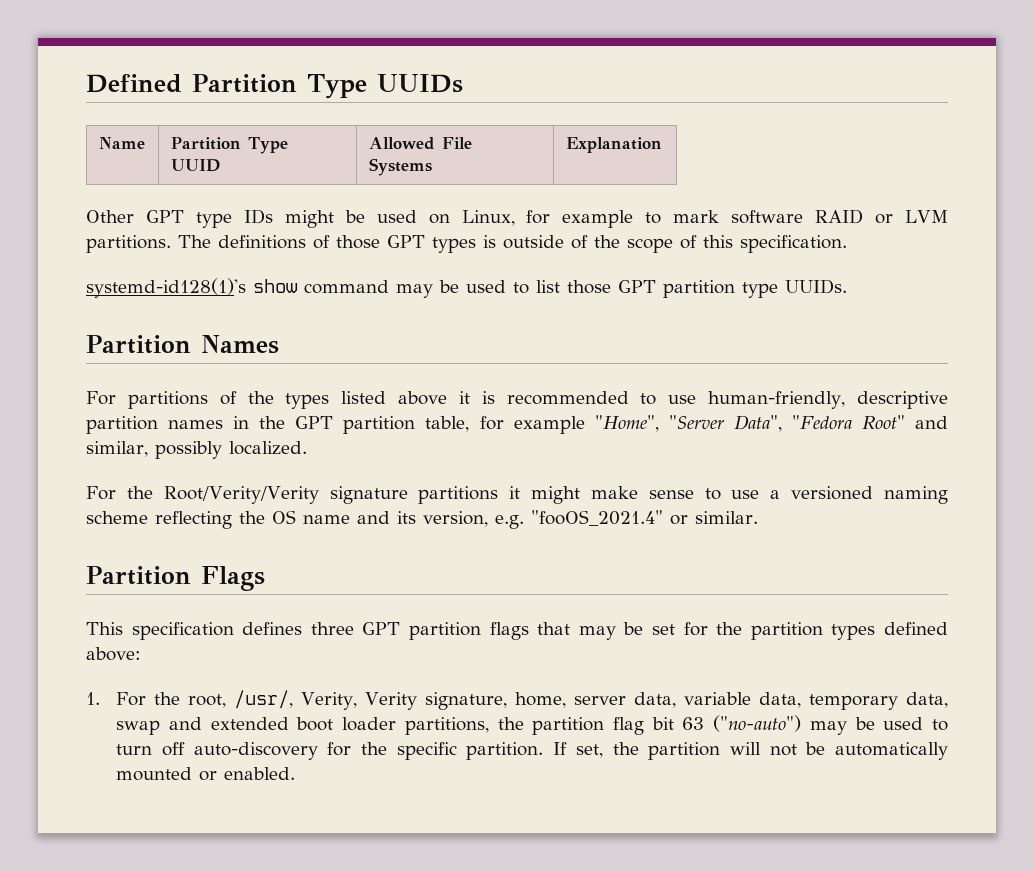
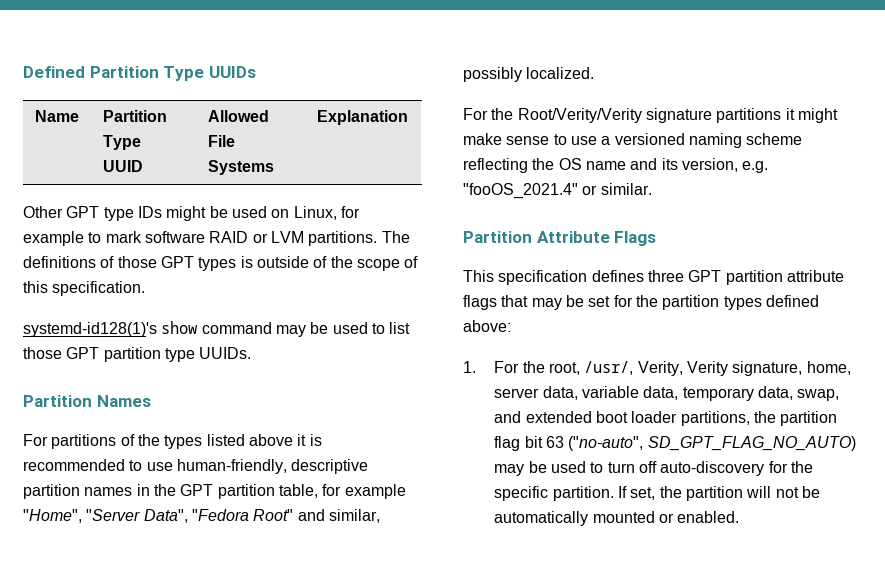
(191, 575) none -> [536,231,610,243] Attribute
(481, 631) none -> [786,270,844,282] attribute
[116,720,161,735] swap -> [797,389,840,401] swap,
[713,715,802,732] ("no-auto") -> [568,436,856,451] ("no-auto", SD_GPT_FLAG_NO_AUTO)

